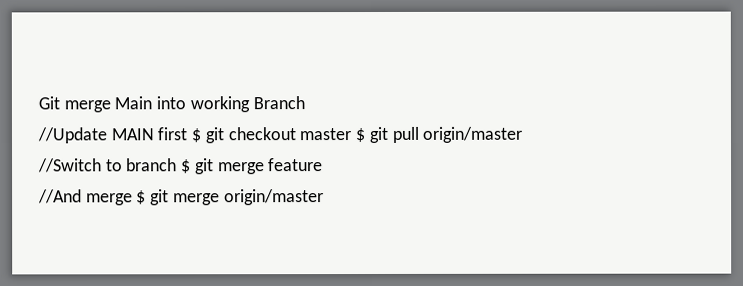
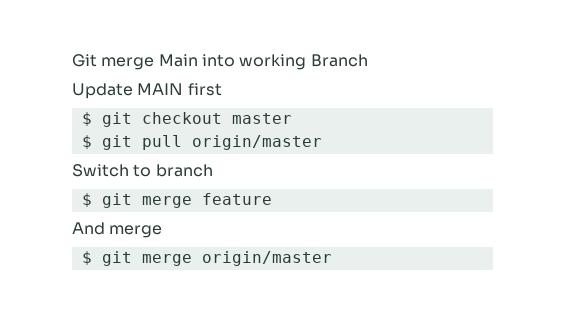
[37,127,108,144] //Update -> [72,83,133,99] Update
(188, 134) none -> (222, 89) //
(352, 134) none -> (292, 118) //
[38,158,102,173] //Switch -> [72,164,129,177] Switch
(178, 165) none -> (213, 170) //
[38,189,133,206] //And merge -> [72,222,163,238] And merge //

